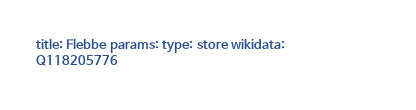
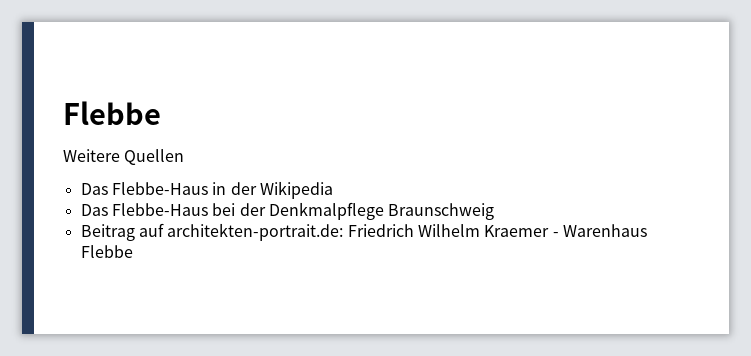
[36,38,285,53] [36,55,118,66] title: Flebbe params: type: store wikidata: Q118205776 -> [63,101,161,125] [63,149,185,165] [80,181,333,199] [80,202,495,220] [80,223,647,241] [80,245,133,258] Flebbe // Weitere Quellen // Das Flebbe-Haus in der Wikipedia // Das Flebbe-Haus bei der Denkmalpflege Braunschweig // Beitrag auf architekten-portrait.de: Friedrich Wilhelm Kraemer - Warenhaus Flebbe

